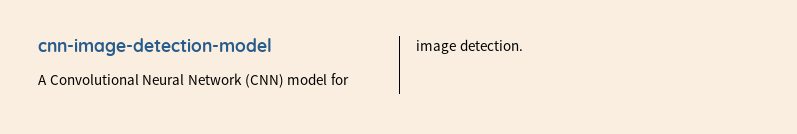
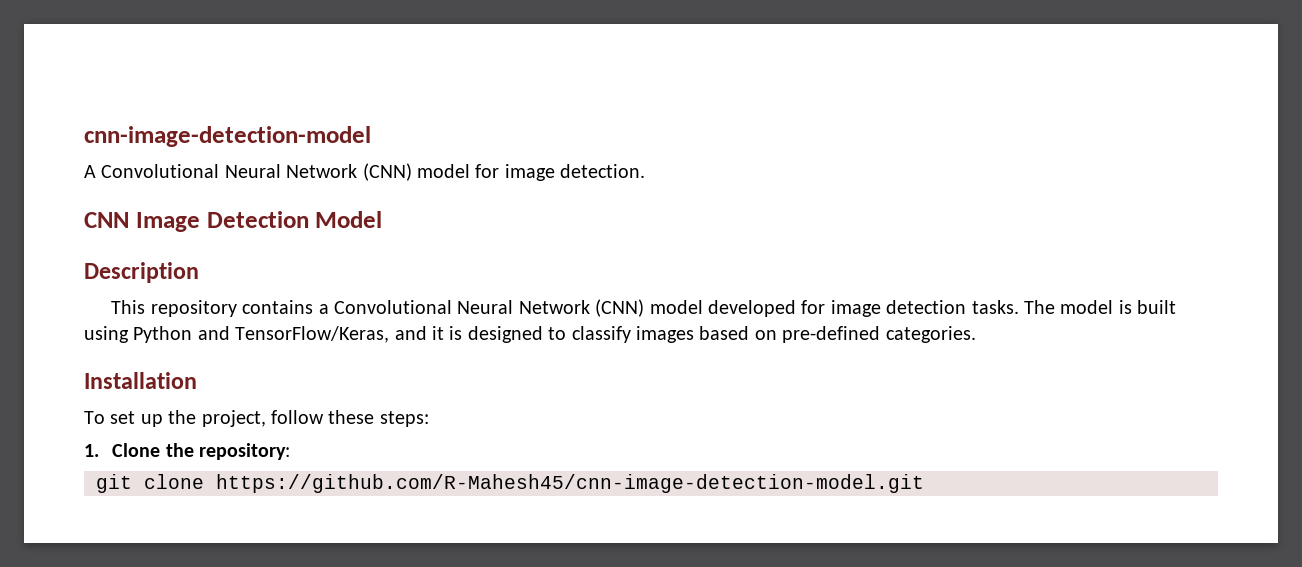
(523, 45) none -> [84,211,383,232] [84,262,199,283] [111,299,1177,317] [84,326,976,343] [84,372,197,389] [84,410,429,427] [84,443,291,460] [96,474,924,493] // CNN Image Detection Model // Description // This repository contains a Convolutional Neural Network (CNN) model developed for image detection tasks. The model is built using Python and TensorFlow/Keras, and it is designed to classify images based on pre-defined categories. // Installation // To set up the project, follow these steps: // 1. Clone the repository: // git clone https://github.com/R-Mahesh45/cnn-image-detection-model.git

